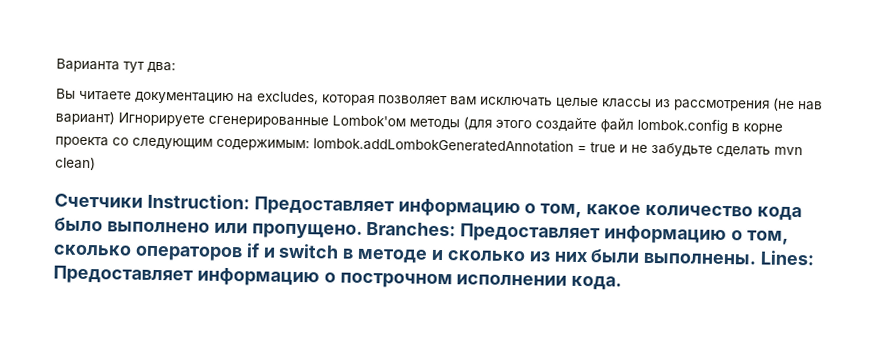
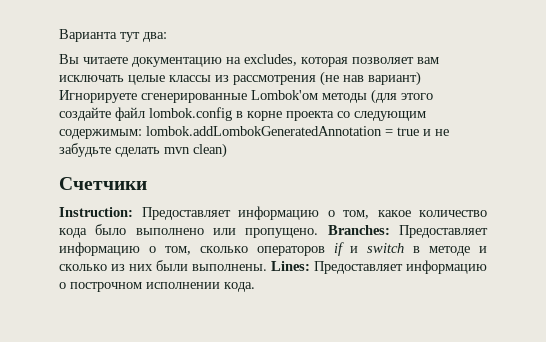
(143, 200) none -> (147, 183) //

